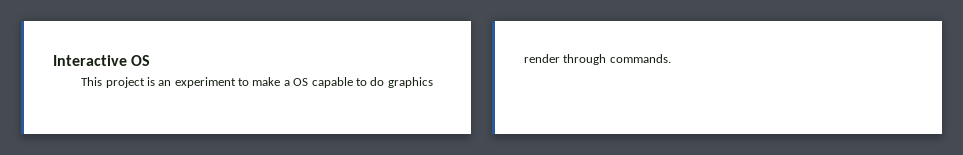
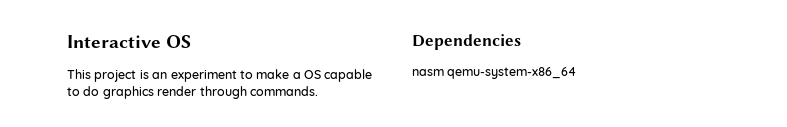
(671, 58) none -> [412,34,521,50] [412,67,577,79] // Dependencies // nasm qemu-system-x86_64

